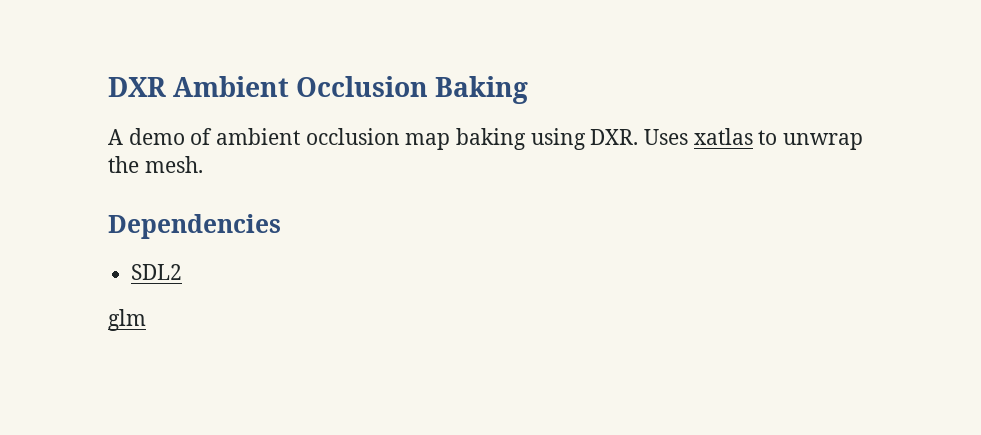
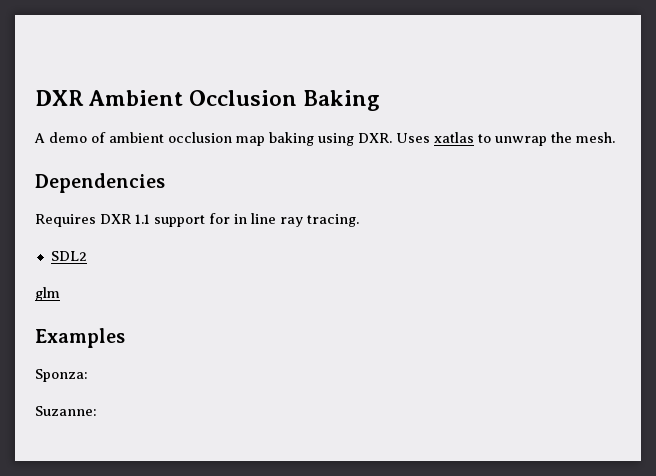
(281, 226) none -> [35,213,359,227] // Requires DXR 1.1 support for in line ray tracing.
(146, 320) none -> [35,328,125,348] [35,369,88,382] [35,406,97,416] // Examples // Sponza: // Suzanne:

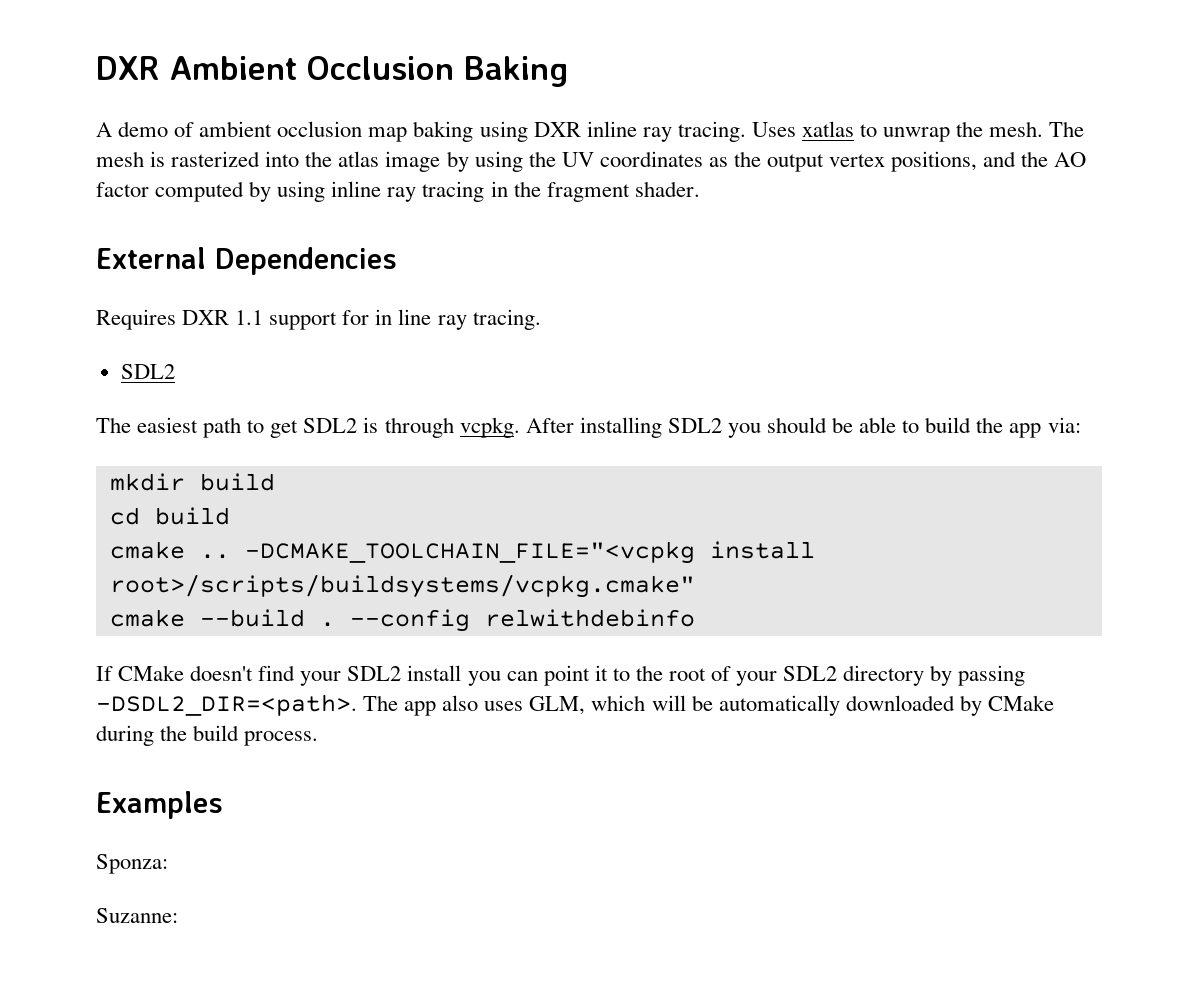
[358,133,392,143] DXR. -> [533,121,746,142] DXR inline ray tracing.
(615, 137) // -> [1049,121,1085,137] [96,151,1087,172] [96,181,700,202] [96,247,206,269] The mesh is rasterized into the atlas image by using the UV coordinates as the output vertex positions, and the AO factor computed by using inline ray tracing in the fragment shader. // External
[35,287,60,301] glm -> [96,417,1081,438] [109,473,275,491] [109,507,230,525] [109,541,815,564] [109,574,695,598] [109,609,695,632] [96,665,1026,686] [96,694,1054,716] [96,725,319,746] The easiest path to get SDL2 is through vcpkg. After installing SDL2 you should be able to build the app via: // mkdir build // cd build // cmake .. -DCMAKE_TOOLCHAIN_FILE="<vcpkg install root>/scripts/buildsystems/vcpkg.cmake" // cmake --build . --config relwithdebinfo // If CMake doesn't find your SDL2 install you can point it to the root of your SDL2 directory by passing -DSDL2_DIR=<path>. The app also uses GLM, which will be automatically downloaded by CMake during the build process.

